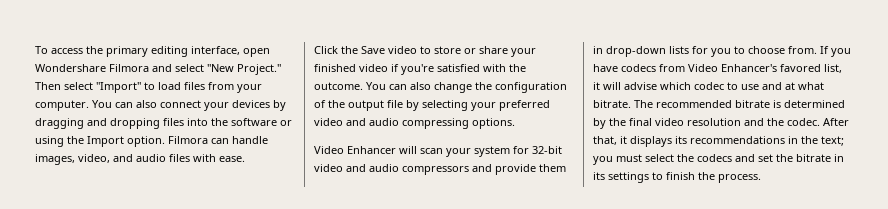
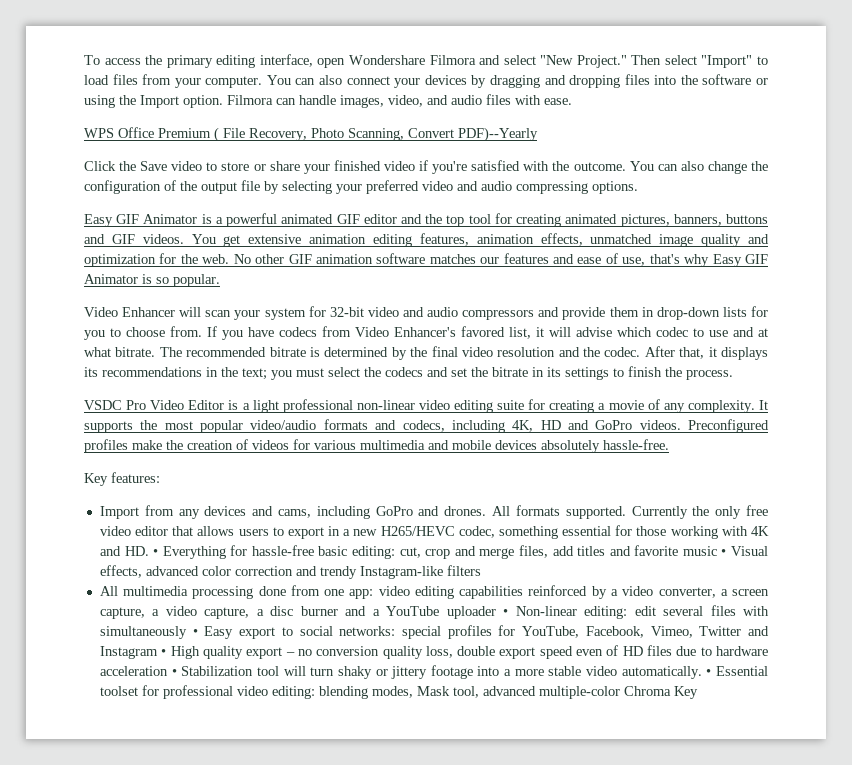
(245, 159) none -> [84,127,538,142] // WPS Office Premium ( File Recovery, Photo Scanning, Convert PDF)--Yearly
(515, 123) none -> [84,213,768,227] [84,233,769,247] [84,253,769,267] [84,274,220,287] // Easy GIF Animator is a powerful animated GIF editor and the top tool for creating animated pictures, banners, buttons and GIF videos. You get extensive animation editing features, animation effects, unmatched image quality and optimization for the web. No other GIF animation software matches our features and ease of use, that's why Easy GIF Animator is so popular.
(761, 178) none -> [84,399,768,413] [84,419,769,433] [84,439,669,453] [84,472,160,486] [99,505,768,519] [99,525,769,539] [99,545,768,559] [99,565,481,579] [99,585,769,599] [99,605,770,619] [99,625,769,639] [99,645,768,659] [99,665,768,679] [99,685,698,699] // VSDC Pro Video Editor is a light professional non-linear video editing suite for creating a movie of any complexity. It supports the most popular video/audio formats and codecs, including 4K, HD and GoPro videos. Preconfigured profiles make the creation of videos for various multimedia and mobile devices absolutely hassle-free. // Key features: // Import from any devices and cams, including GoPro and drones. All formats supported. Сurrently the only free video editor that allows users to export in a new H265/HEVC codec, something essential for those working with 4K and HD. • Everything for hassle-free basic editing: cut, crop and merge files, add titles and favorite music • Visual effects, advanced color correction and trendy Instagram-like filters // All multimedia processing done from one app: video editing capabilities reinforced by a video converter, a screen capture, a video capture, a disc burner and a YouTube uploader • Non-linear editing: edit several files with simultaneously • Easy export to social networks: special profiles for YouTube, Facebook, Vimeo, Twitter and Instagram • High quality export – no conversion quality loss, double export speed even of HD files due to hardware acceleration • Stabilization tool will turn shaky or jittery footage into a more stable video automatically. • Essential toolset for professional video editing: blending modes, Mask tool, advanced multiple-color Chroma Key

